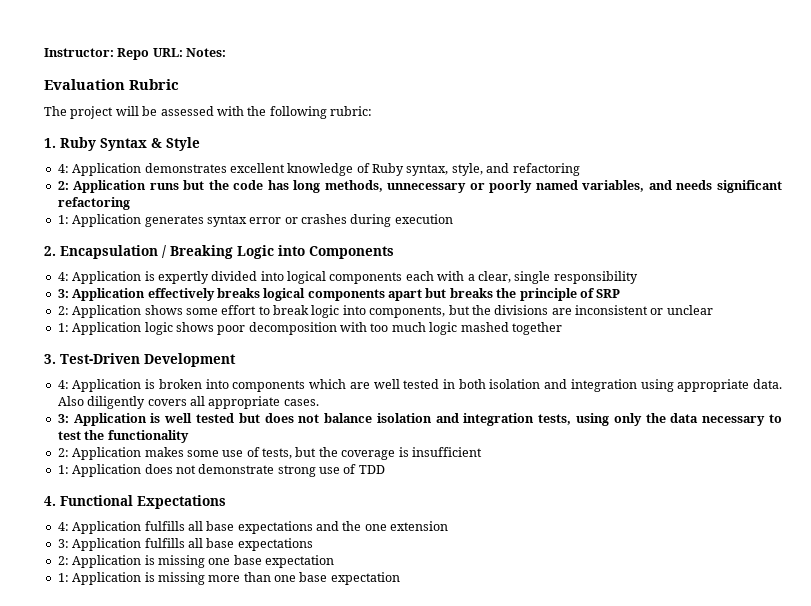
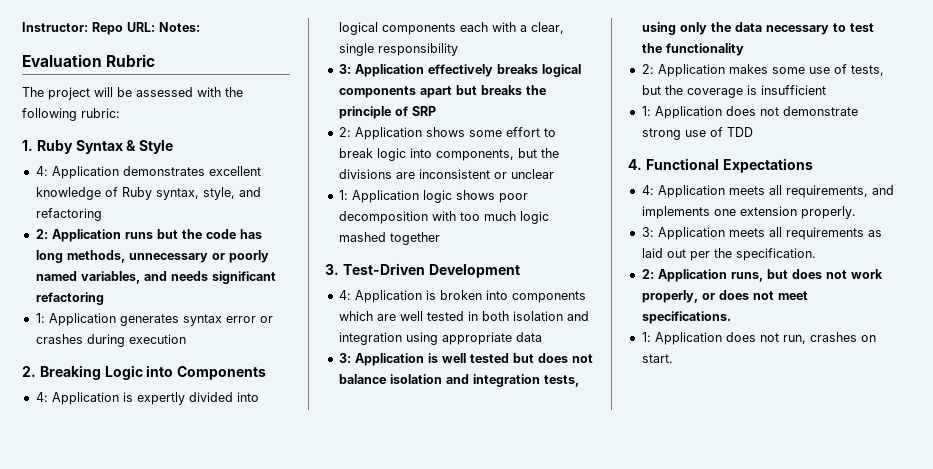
[60,245,166,259] Encapsulation / -> (36, 371) none
[753,379,783,389] [57,396,319,409] data. Also diligently covers all appropriate cases. -> [515,332,542,342] data
[144,521,362,534] fulfills all base expectations and the -> [728,185,894,198] [641,206,710,219] meets all requirements, and implements
[57,538,313,551] [57,555,334,568] [57,572,400,585] // 3: Application fulfills all base expectations // 2: Application is missing one base expectation // 1: Application is missing more than one base expectation -> [800,206,856,219] [641,227,882,240] [641,248,816,261] [641,269,883,282] [641,290,808,303] [641,311,731,324] [641,332,876,345] [641,354,673,363] properly. // 3: Application meets all requirements as laid out per the specification. // 2: Application runs, but does not work properly, or does not meet specifications. // 1: Application does not run, crashes on start.

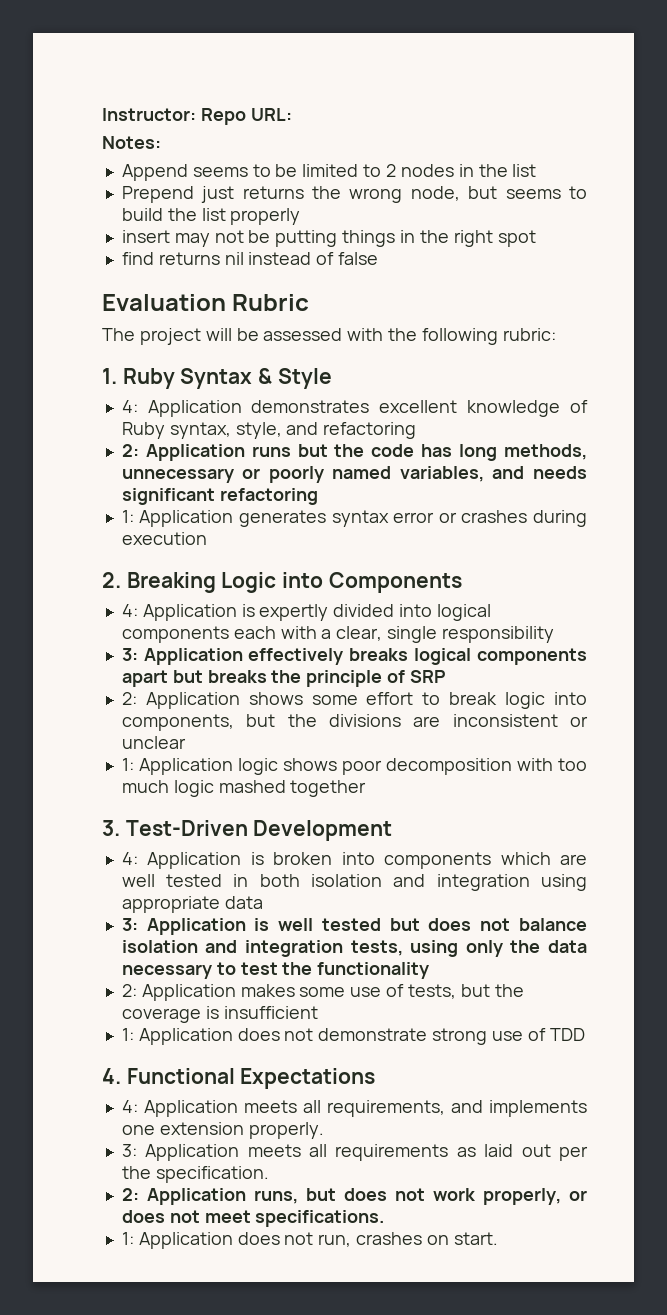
(155, 27) none -> (292, 114) //
(200, 27) none -> [121,164,537,181] [121,186,587,203] [121,208,301,225] [121,230,536,247] [121,252,379,265] // Append seems to be limited to 2 nodes in the list // Prepend just returns the wrong node, but seems to build the list properly // insert may not be putting things in the right spot // find returns nil instead of false

